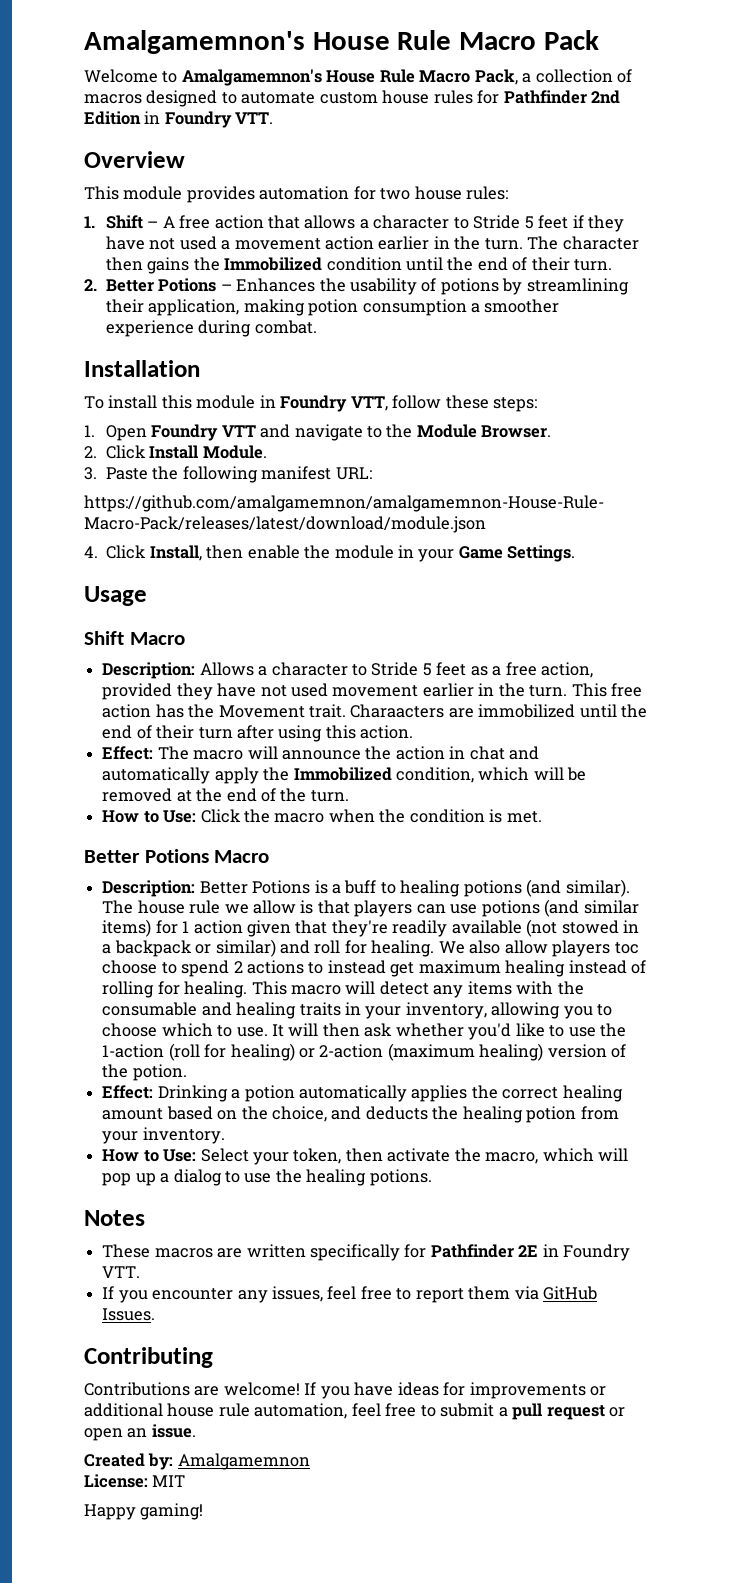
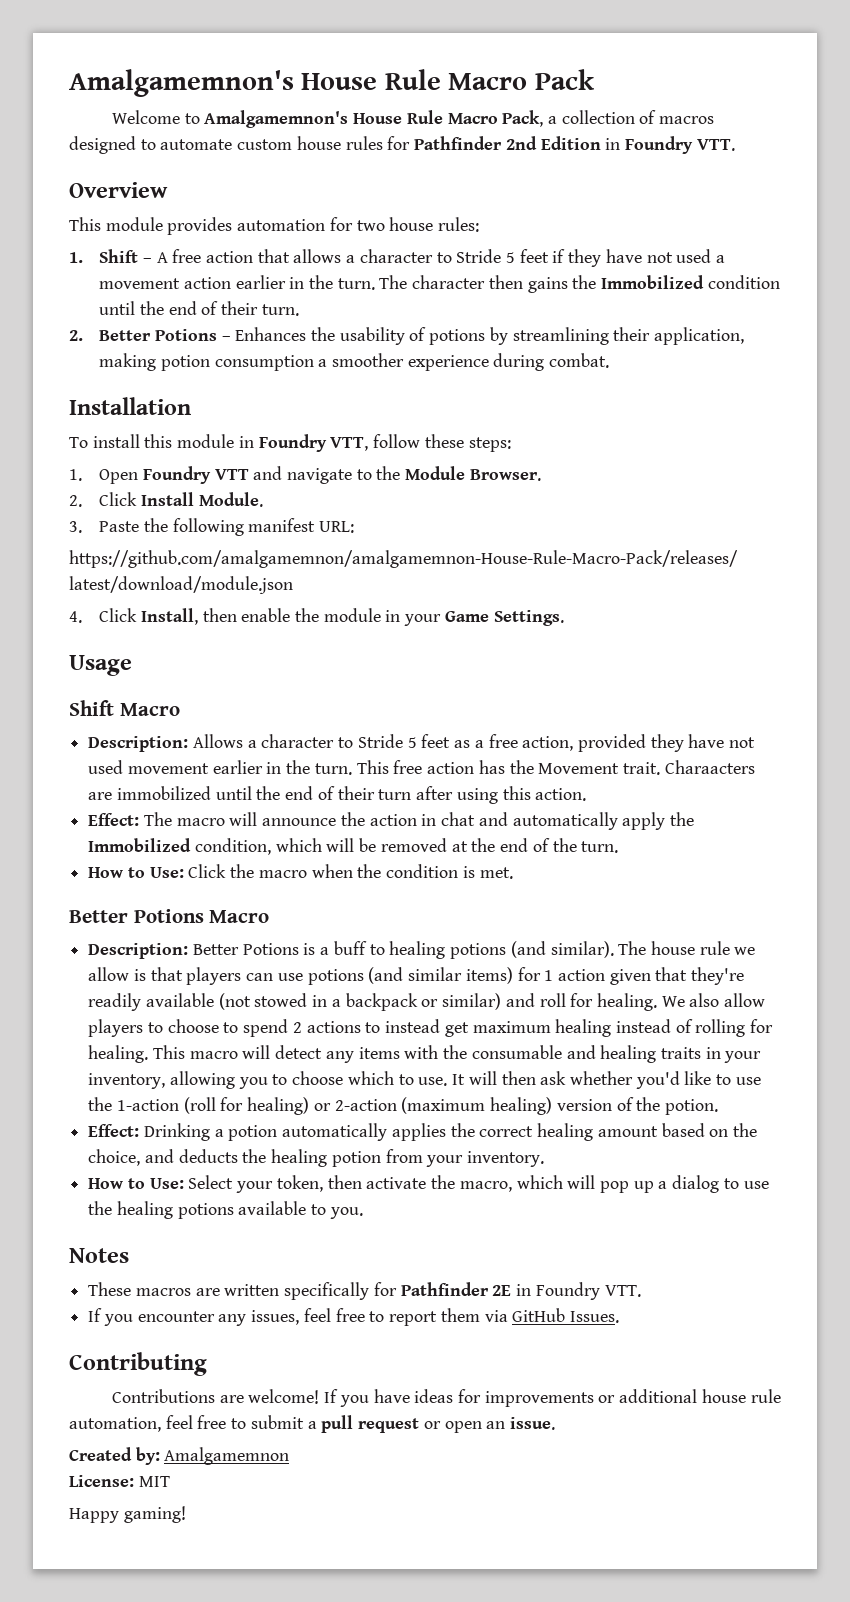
[614,942,639,954] toc -> [147,1022,163,1033] to
[369,1169,432,1186] potions. -> [177,1201,363,1219] potions available to you.

